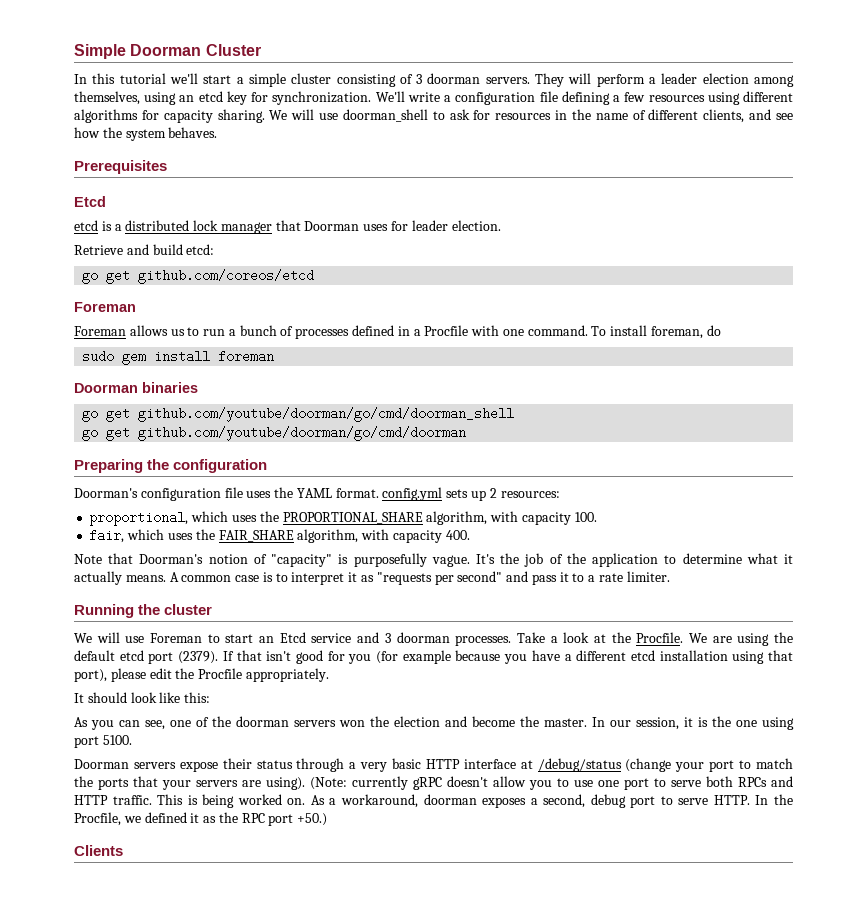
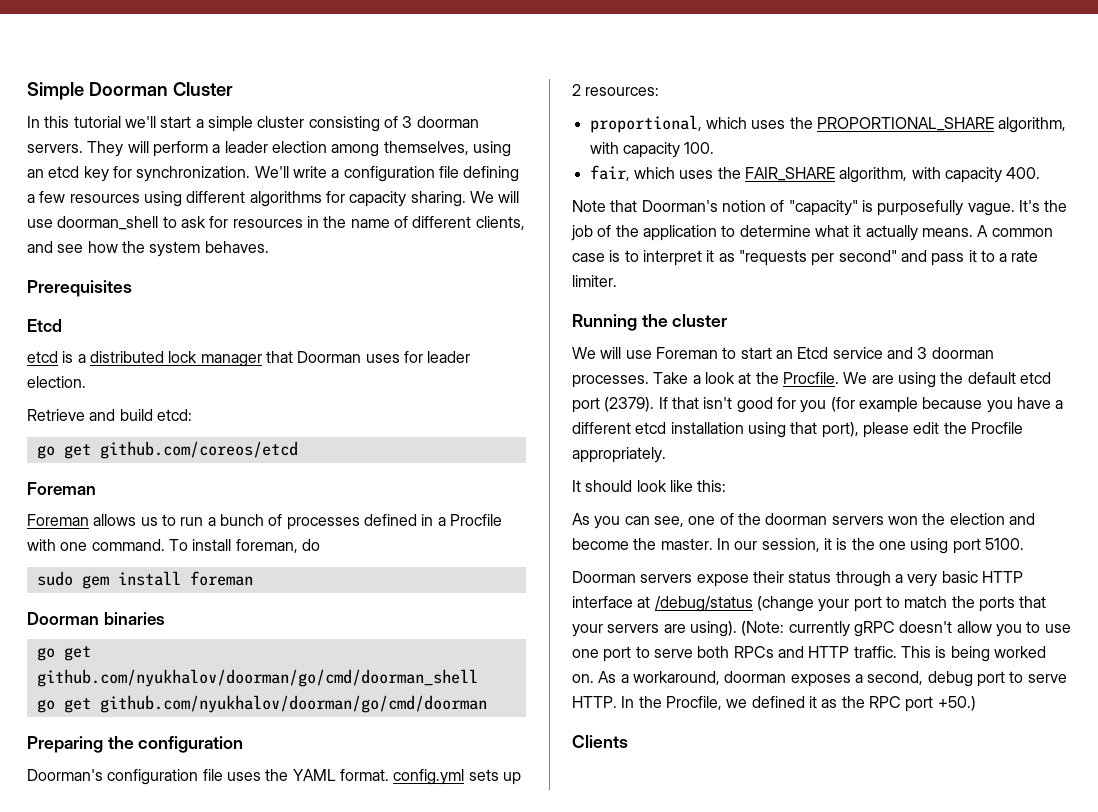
[138,407,515,422] [82,426,467,441] github.com/youtube/doorman/go/cmd/doorman_shell // go get github.com/youtube/doorman/go/cmd/doorman -> [36,669,478,687] [36,695,487,713] github.com/nyukhalov/doorman/go/cmd/doorman_shell // go get github.com/nyukhalov/doorman/go/cmd/doorman

